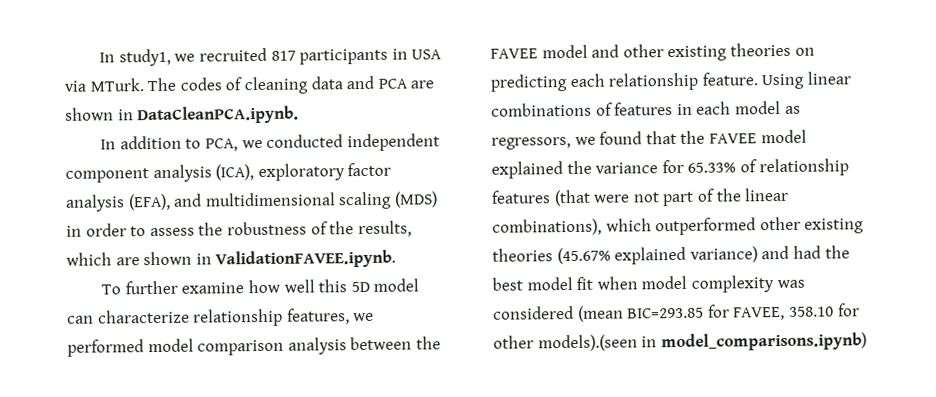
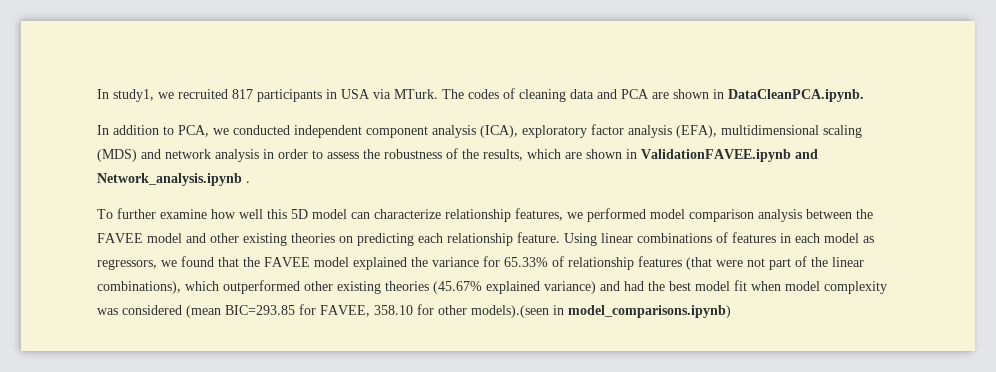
[173,193,203,207] and -> (717, 131) none
(438, 199) none -> [141,149,259,162] and network analysis
[215,249,397,269] ValidationFAVEE.ipynb. -> [641,149,818,162] [97,173,250,186] ValidationFAVEE.ipynb and Network_analysis.ipynb .

